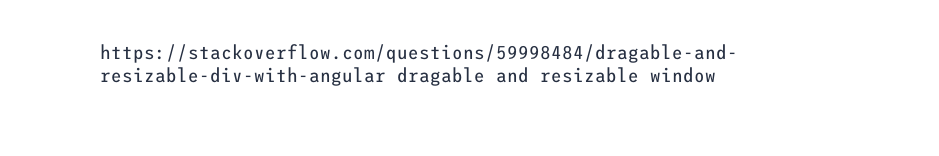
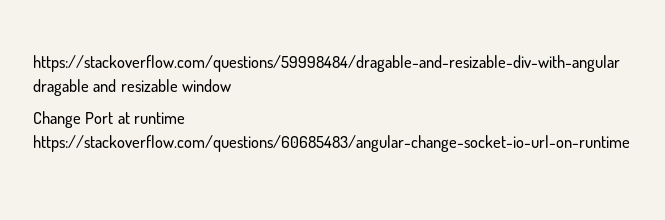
(716, 75) none -> [33,111,186,128] [33,135,630,152] // Change Port at runtime https://stackoverflow.com/questions/60685483/angular-change-socket-io-url-on-runtime

